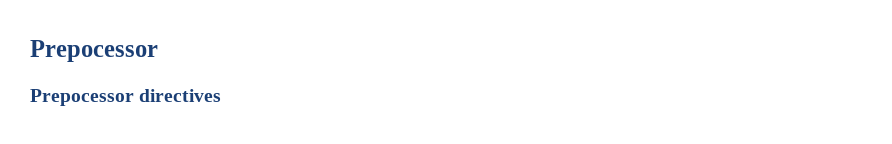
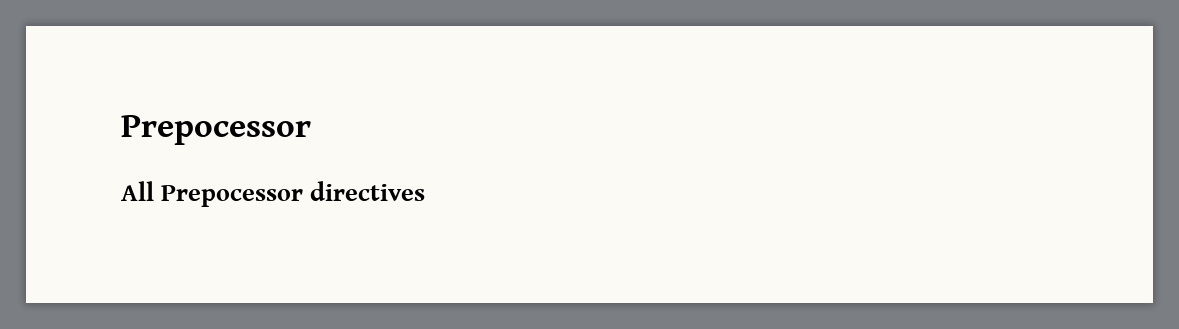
(158, 51) none -> [121,181,154,201] All

